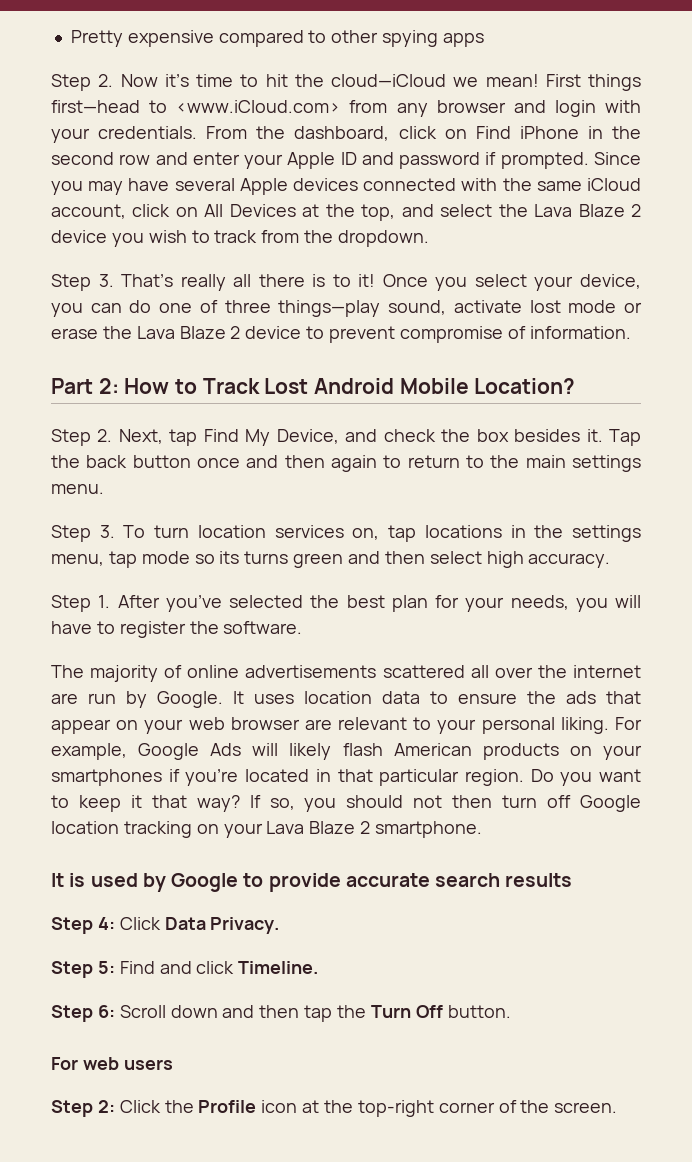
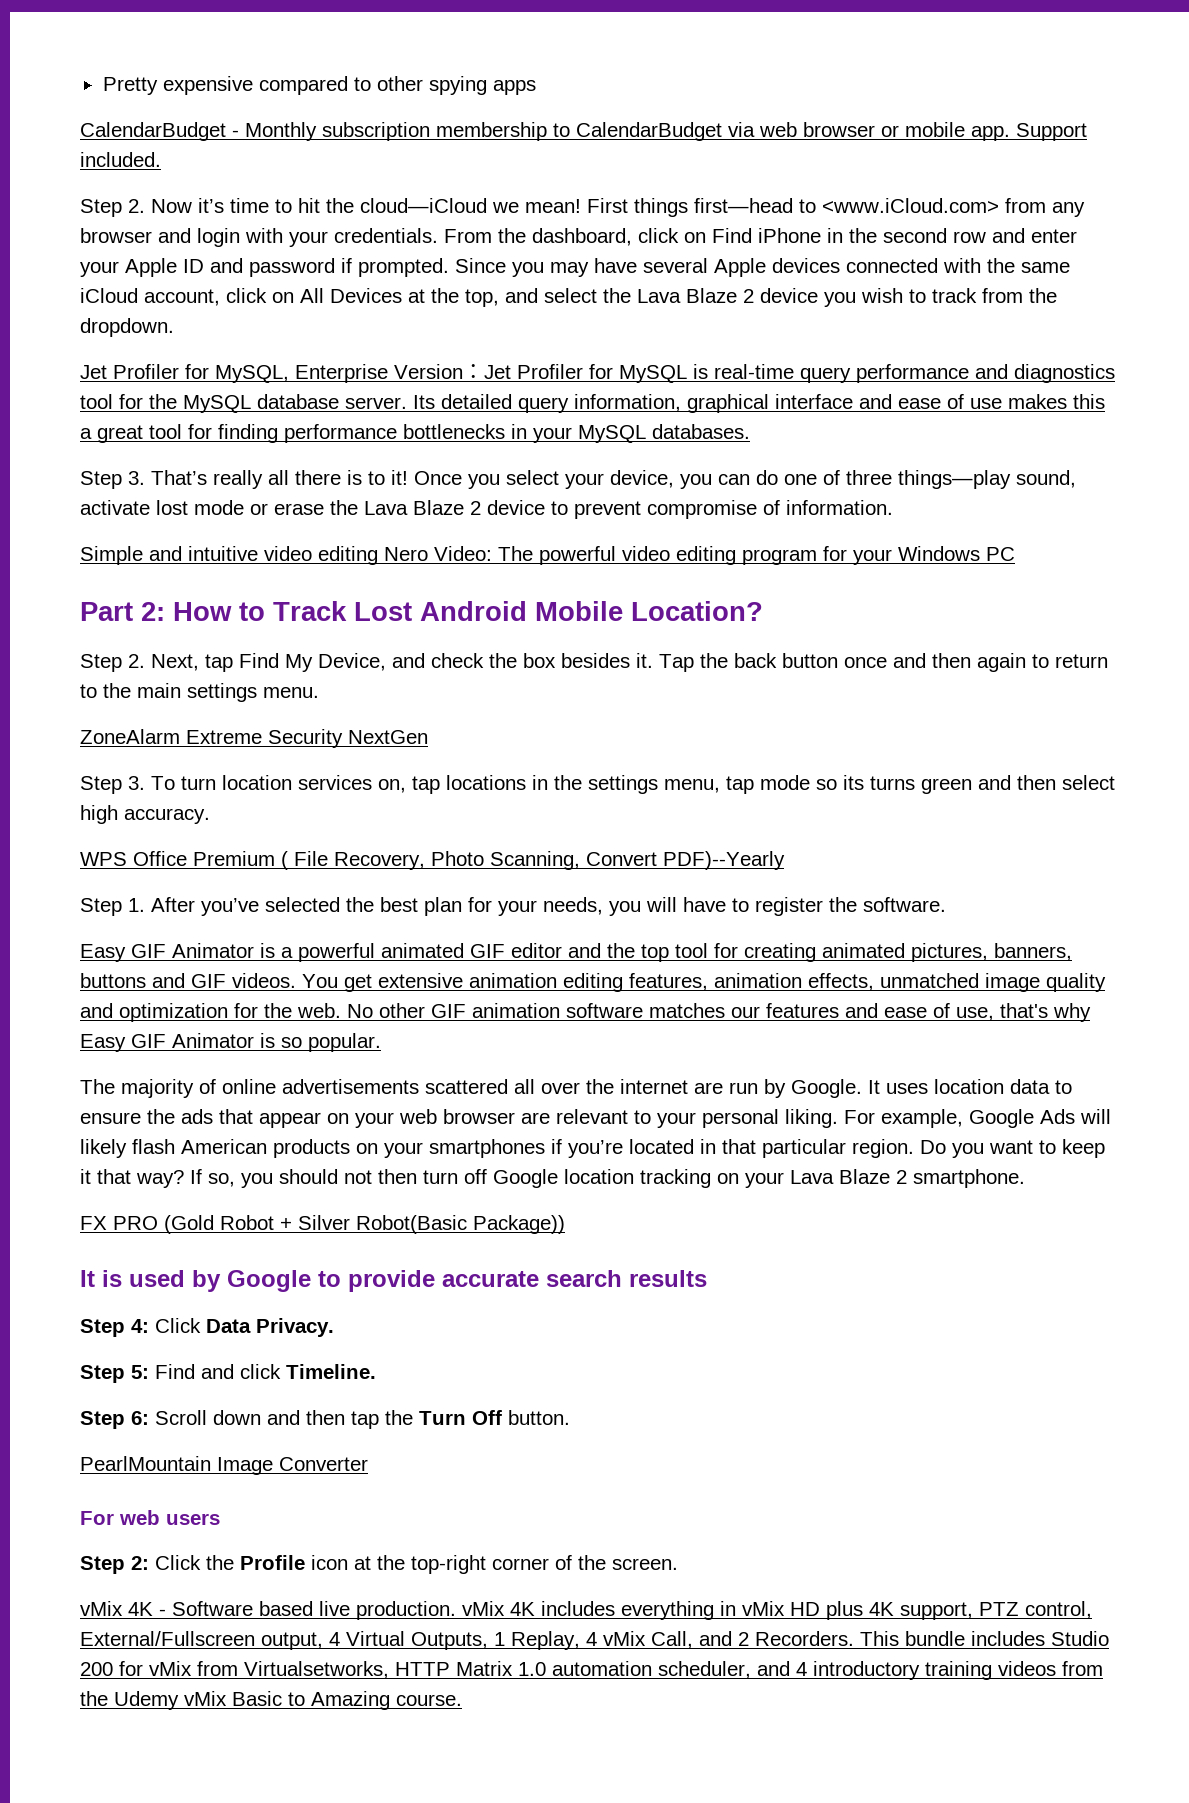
(484, 40) none -> [80,122,1087,141] [80,152,161,167] // CalendarBudget - Monthly subscription membership to CalendarBudget via web browser or mobile app. Support included.
(430, 238) none -> [80,364,1115,383] [80,394,1105,413] [80,424,750,443] // Jet Profiler for MySQL, Enterprise Version：Jet Profiler for MySQL is real-time query performance and diagnostics tool for the MySQL database server. Its detailed query information, graphical interface and ease of use makes this a great tool for finding performance bottlenecks in your MySQL databases.
(631, 332) none -> [80,546,1015,565] // Simple and intuitive video editing Nero Video: The powerful video editing program for your Windows PC
(104, 489) none -> [80,729,428,748] // ZoneAlarm Extreme Security NextGen
(611, 560) none -> [80,851,785,870] // WPS Office Premium ( File Recovery, Photo Scanning, Convert PDF)--Yearly
(303, 627) none -> [80,943,1072,962] [80,973,1106,992] [80,1003,1091,1022] [80,1033,381,1052] // Easy GIF Animator is a powerful animated GIF editor and the top tool for creating animated pictures, banners, buttons and GIF videos. You get extensive animation editing features, animation effects, unmatched image quality and optimization for the web. No other GIF animation software matches our features and ease of use, that's why Easy GIF Animator is so popular.
(483, 829) none -> [80,1215,565,1234] // FX PRO (Gold Robot + Silver Robot(Basic Package))
(511, 1011) none -> [80,1456,368,1475] // PearlMountain Image Converter
(618, 1107) none -> [80,1601,1092,1620] [80,1631,1109,1650] [80,1661,1103,1680] [80,1691,462,1710] // vMix 4K - Software based live production. vMix 4K includes everything in vMix HD plus 4K support, PTZ control, External/Fullscreen output, 4 Virtual Outputs, 1 Replay, 4 vMix Call, and 2 Recorders. This bundle includes Studio 200 for vMix from Virtualsetworks, HTTP Matrix 1.0 automation scheduler, and 4 introductory training videos from the Udemy vMix Basic to Amazing course.

